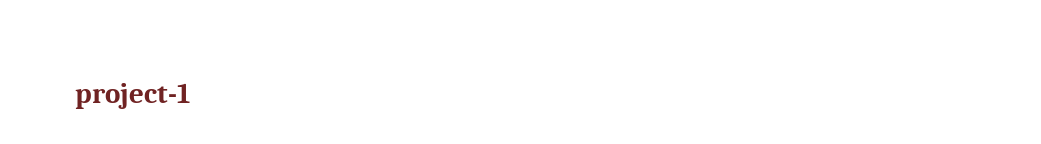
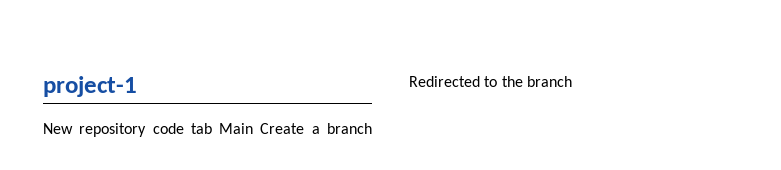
(190, 96) none -> [43,123,372,137] [409,76,572,87] // New repository code tab Main Create a branch Redirected to the branch

